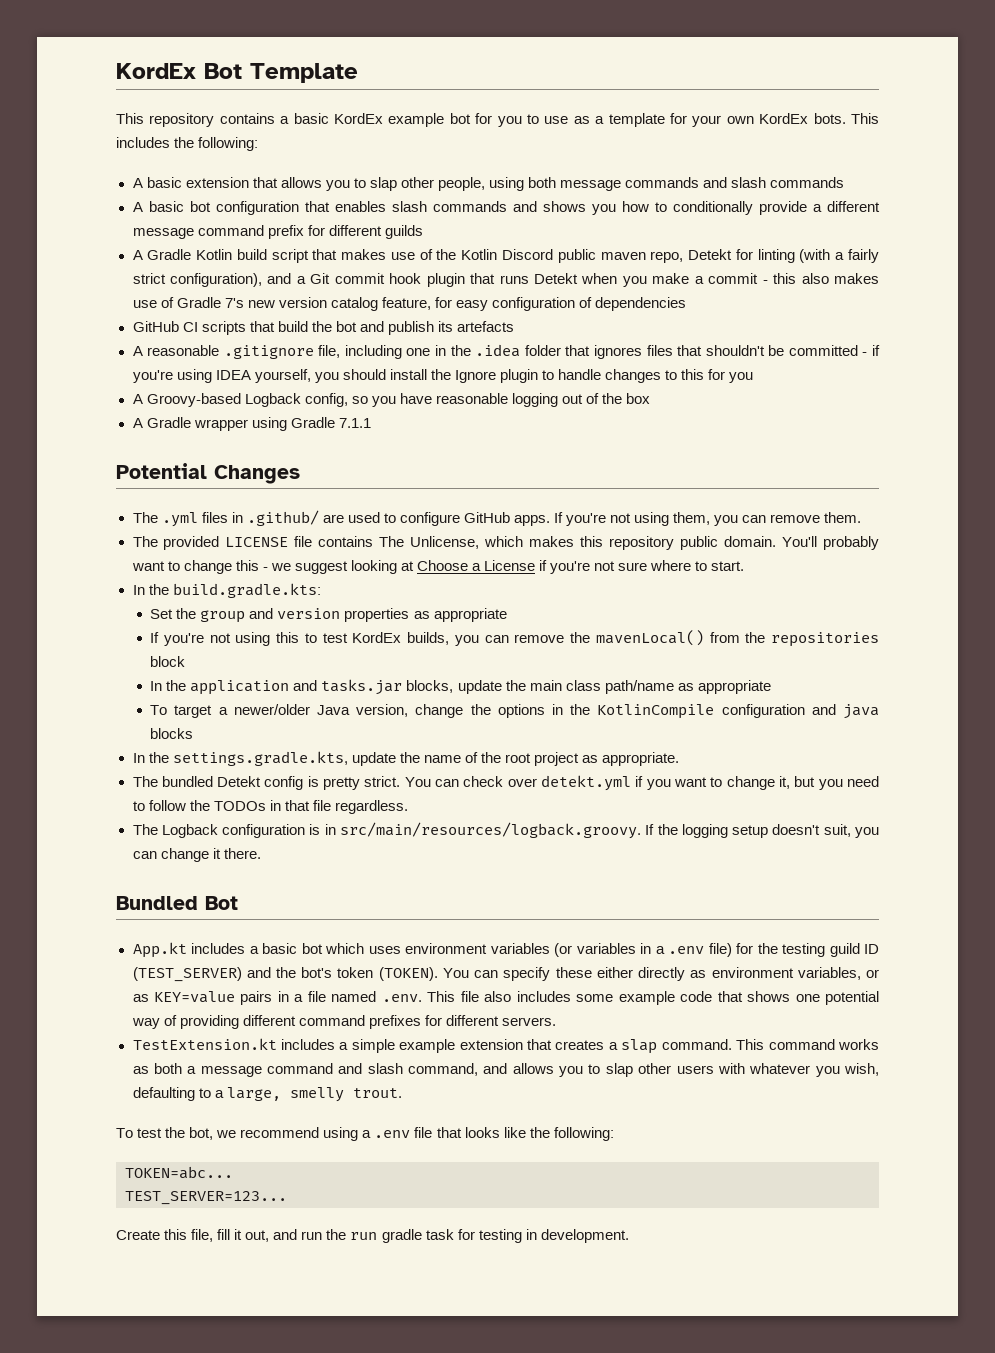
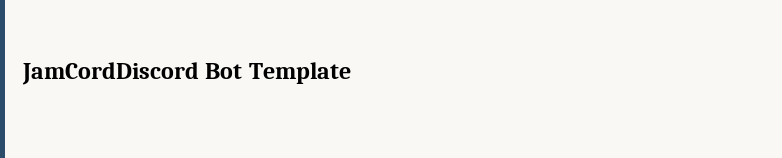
[116,63,196,79] KordEx -> [22,62,199,85] JamCordDiscord
[116,113,879,127] [116,137,259,151] [132,177,845,191] [132,201,880,215] [132,225,423,239] [132,249,879,263] [132,273,879,287] [132,297,687,311] [132,321,514,335] [132,344,881,359] [132,369,754,383] [132,393,651,407] [132,417,371,431] [116,463,300,484] [132,510,862,527] [132,536,879,550] [131,560,745,574] [132,583,321,598] [150,608,507,623] [150,630,879,647] [150,656,186,667] [150,679,771,695] [150,704,880,719] [150,728,194,739] [132,751,680,766] [132,775,880,791] [132,800,408,814] [132,822,879,839] [132,848,261,862] [116,896,238,910] [132,942,879,958] [132,967,880,982] [132,991,879,1005] [131,1015,556,1029] [132,1038,879,1054] [132,1063,879,1077] [132,1087,402,1102] [116,1127,614,1141] [125,1166,233,1179] [125,1191,287,1205] [116,1229,629,1243] // This repository contains a basic KordEx example bot for you to use as a template for your own KordEx bots. This includes the following: // A basic extension that allows you to slap other people, using both message commands and slash commands // A basic bot configuration that enables slash commands and shows you how to conditionally provide a different message command prefix for different guilds // A Gradle Kotlin build script that makes use of the Kotlin Discord public maven repo, Detekt for linting (with a fairly strict configuration), and a Git commit hook plugin that runs Detekt when you make a commit - this also makes use of Gradle 7's new version catalog feature, for easy configuration of dependencies // GitHub CI scripts that build the bot and publish its artefacts // A reasonable .gitignore file, including one in the .idea folder that ignores files that shouldn't be committed - if you're using IDEA yourself, you should install the Ignore plugin to handle changes to this for you // A Groovy-based Logback config, so you have reasonable logging out of the box // A Gradle wrapper using Gradle 7.1.1 // Potential Changes // The .yml files in .github/ are used to configure GitHub apps. If you're not using them, you can remove them. // The provided LICENSE file contains The Unlicense, which makes this repository public domain. You'll probably want to change this - we suggest looking at Choose a License if you're not sure where to start. // In the build.gradle.kts: // Set the group and version properties as appropriate // If you're not using this to test KordEx builds, you can remove the mavenLocal() from the repositories block // In the application and tasks.jar blocks, update the main class path/name as appropriate // To target a newer/older Java version, change the options in the KotlinCompile configuration and java blocks // In the settings.gradle.kts, update the name of the root project as appropriate. // The bundled Detekt config is pretty strict. You can check over detekt.yml if you want to change it, but you need to follow the TODOs in that file regardless. // The Logback configuration is in src/main/resources/logback.groovy. If the logging setup doesn't suit, you can change it there. // Bundled Bot // App.kt includes a basic bot which uses environment variables (or variables in a .env file) for the testing guild ID (TEST_SERVER) and the bot's token (TOKEN). You can specify these either directly as environment variables, or as KEY=value pairs in a file named .env. This file also includes some example code that shows one potential way of providing different command prefixes for different servers. // TestExtension.kt includes a simple example extension that creates a slap command. This command works as both a message command and slash command, and allows you to slap other users with whatever you wish, defaulting to a large, smelly trout. // To test the bot, we recommend using a .env file that looks like the following: // TOKEN=abc... // TEST_SERVER=123... // Create this file, fill it out, and run the run gradle task for testing in development. -> (351, 73) none

